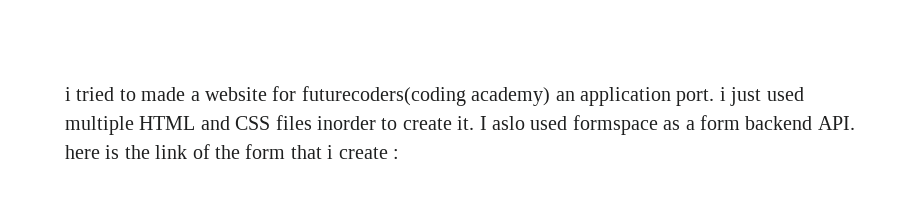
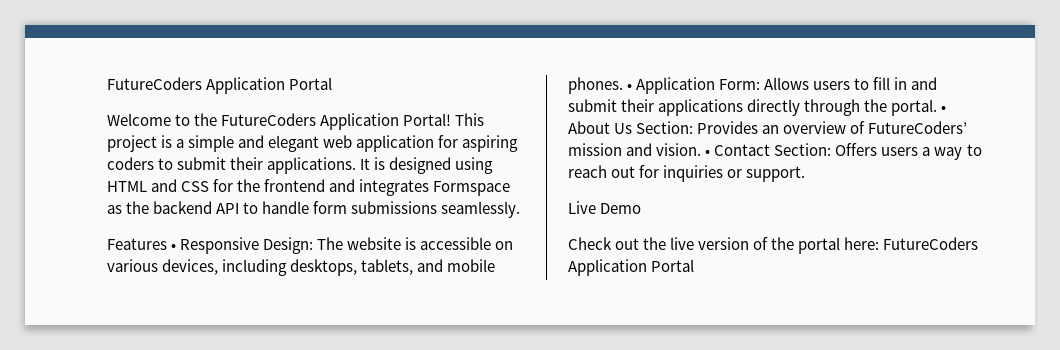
[65,86,804,106] [65,115,855,135] [65,144,399,159] i tried to made a website for futurecoders(coding academy) an application port. i just used multiple HTML and CSS files inorder to create it. I aslo used formspace as a form backend API. here is the link of the form that i create : -> [107,77,333,94] [107,113,485,130] [107,135,519,152] [107,157,494,174] [107,179,511,196] [107,201,521,218] [107,237,514,254] [107,259,496,276] [568,77,938,94] [568,99,947,116] [568,121,968,134] [568,143,982,160] [568,165,806,182] [568,201,642,214] [568,237,979,254] [568,259,695,276] FutureCoders Application Portal // Welcome to the FutureCoders Application Portal! This project is a simple and elegant web application for aspiring coders to submit their applications. It is designed using HTML and CSS for the frontend and integrates Formspace as the backend API to handle form submissions seamlessly. // Features • Responsive Design: The website is accessible on various devices, including desktops, tablets, and mobile phones. • Application Form: Allows users to fill in and submit their applications directly through the portal. • About Us Section: Provides an overview of FutureCoders’ mission and vision. • Contact Section: Offers users a way to reach out for inquiries or support. // Live Demo // Check out the live version of the portal here: FutureCoders Application Portal

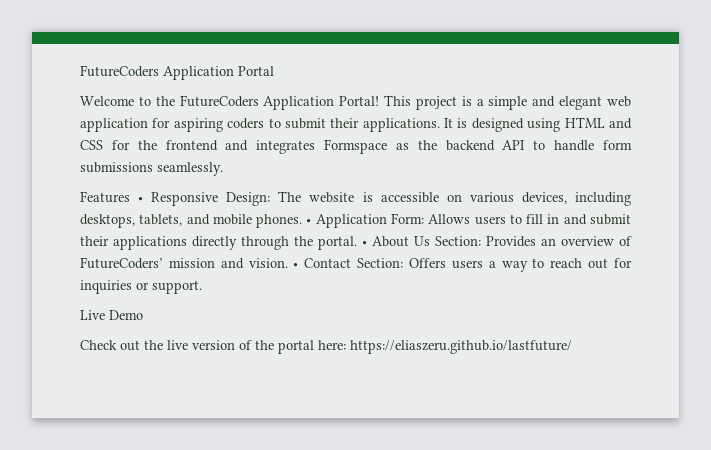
[883,237,979,250] [568,259,695,276] FutureCoders Application Portal -> [350,340,572,354] https://eliaszeru.github.io/lastfuture/

